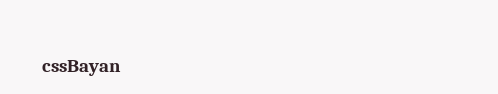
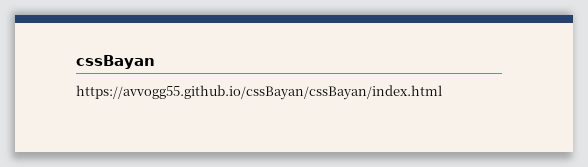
(121, 68) none -> [76,85,442,100] // https://avvogg55.github.io/cssBayan/cssBayan/index.html

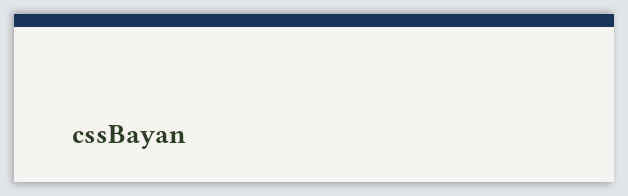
[76,85,442,100] // https://avvogg55.github.io/cssBayan/cssBayan/index.html -> (186, 137) none

